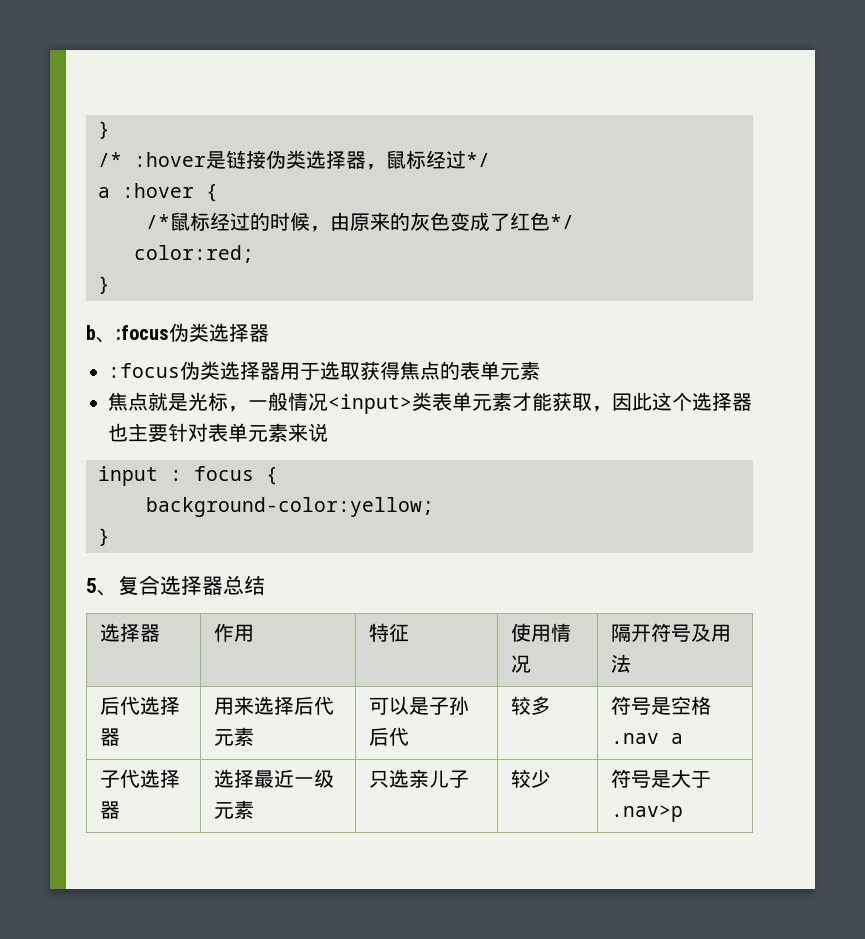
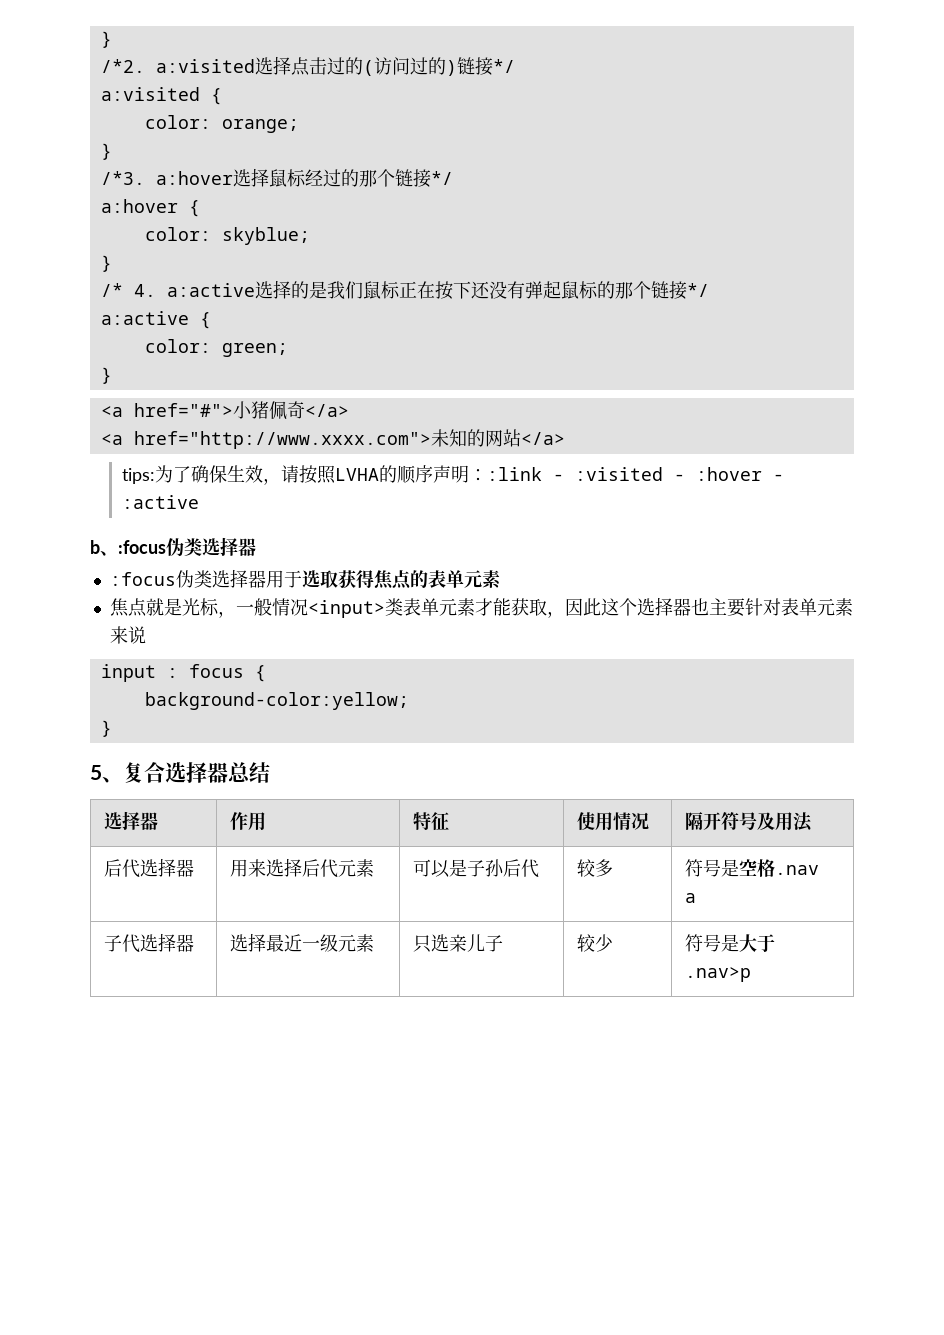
[98,121,110,139] [98,150,490,170] [98,183,218,202] [146,212,574,232] [134,245,254,263] [98,276,110,294] } // /* :hover是链接伪类选择器，鼠标经过*/ // a :hover { // /*鼠标经过的时候，由原来的灰色变成了红色*/ // color:red; // } -> [100,31,112,48] [100,56,515,76] [100,87,222,105] [144,115,299,133] [100,143,112,160] [100,168,453,188] [100,199,200,217] [144,227,310,245] [100,255,112,272] [100,280,709,300] [100,311,211,329] [144,339,288,357] [100,367,112,384] [100,401,349,420] [100,429,565,449] [121,465,784,485] [121,495,199,509] } // /*2. a:visited选择点击过的(访问过的)链接*/ // a:visited { // color: orange; // } // /*3. a:hover选择鼠标经过的那个链接*/ // a:hover { // color: skyblue; // } // /* 4. a:active选择的是我们鼠标正在按下还没有弹起鼠标的那个链接*/ // a:active { // color: green; // } // <a href="#">小猪佩奇</a> // <a href="http://www.xxxx.com">未知的网站</a> // tips:为了确保生效，请按照LVHA的顺序声明：:link - :visited - :hover - :active

